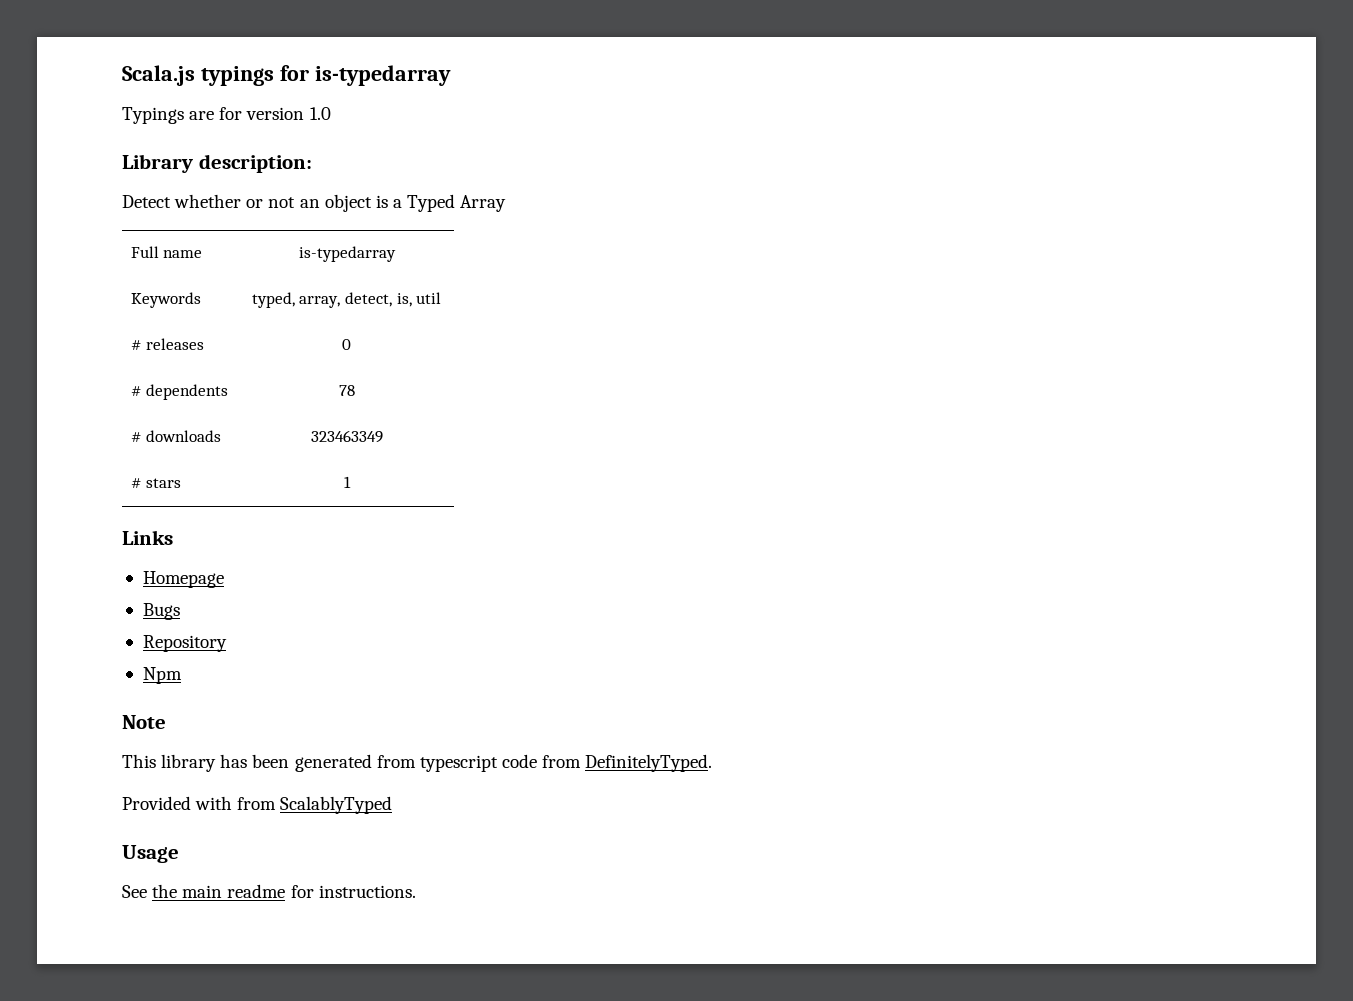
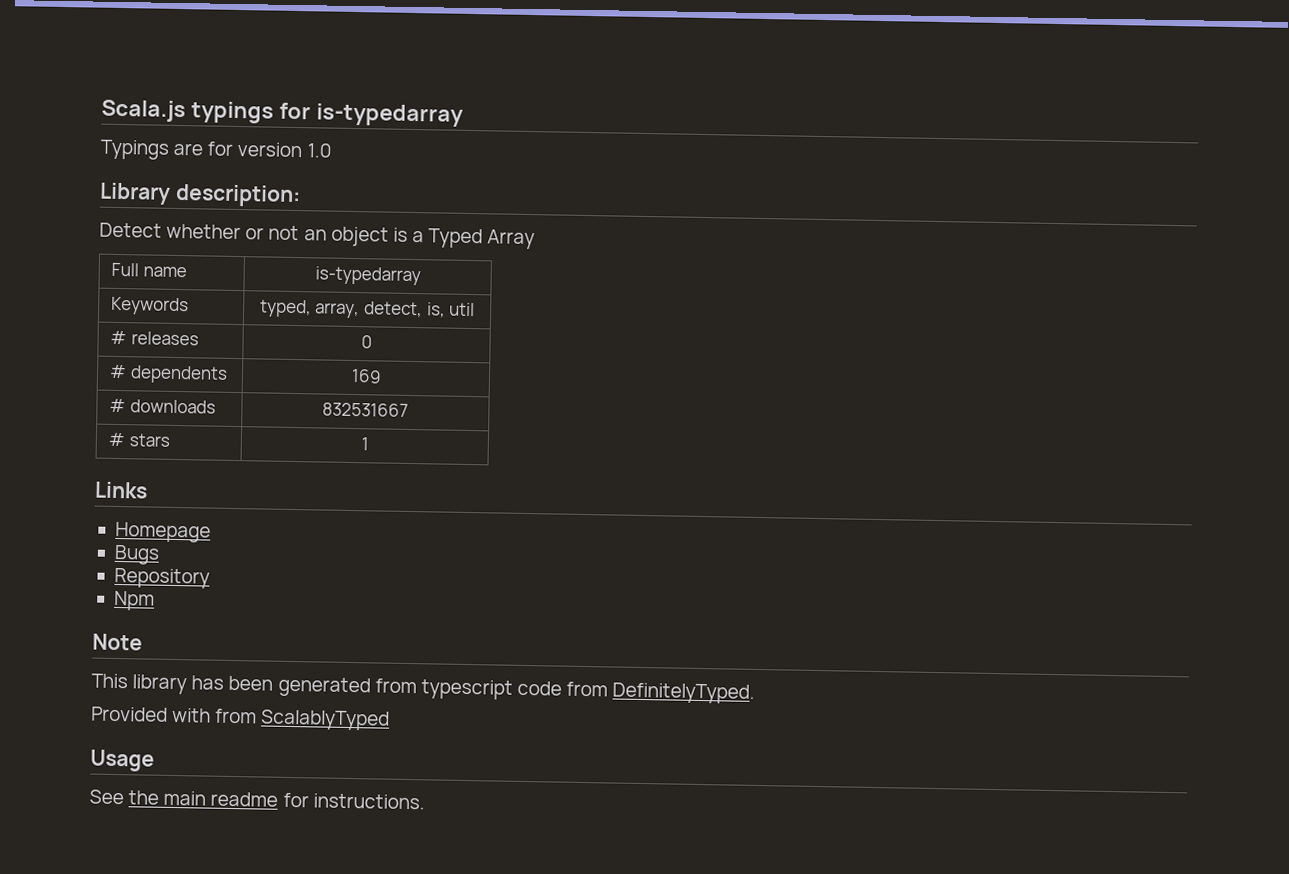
[338,385,355,396] 78 -> [350,368,382,384] 169
[310,430,383,443] 323463349 -> [322,402,409,417] 832531667

